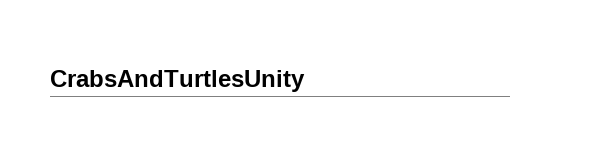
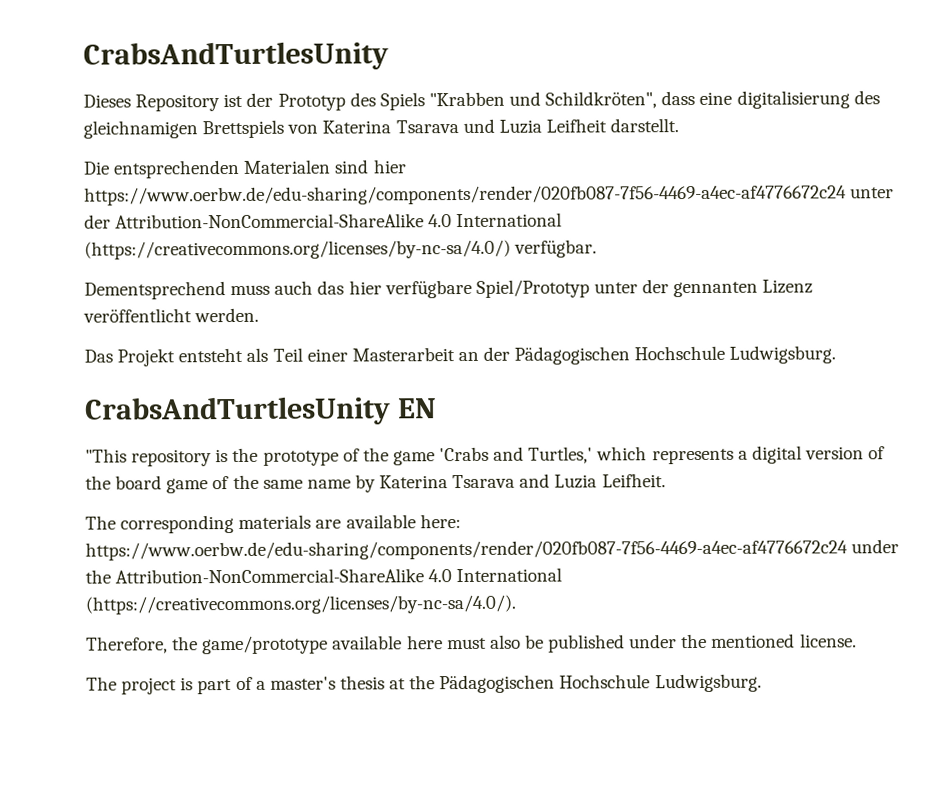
[50,70,305,92] CrabsAndTurtlesUnity -> [83,41,389,71] [83,90,880,112] [83,118,680,139] [83,159,407,179] [84,184,895,206] [84,212,563,229] [84,239,598,260] [84,279,814,300] [83,307,260,323] [84,345,837,367] [85,396,437,426] [85,445,886,467] [85,473,666,494] [85,514,461,534] [85,539,900,561] [85,567,563,584] [85,594,516,615] [86,633,857,655] [86,673,762,695] CrabsAndTurtlesUnity // Dieses Repository ist der Prototyp des Spiels "Krabben und Schildkröten", dass eine digitalisierung des gleichnamigen Brettspiels von Katerina Tsarava und Luzia Leifheit darstellt. // Die entsprechenden Materialen sind hier https://www.oerbw.de/edu-sharing/components/render/020fb087-7f56-4469-a4ec-af4776672c24 unter der Attribution-NonCommercial-ShareAlike 4.0 International (https://creativecommons.org/licenses/by-nc-sa/4.0/) verfügbar. // Dementsprechend muss auch das hier verfügbare Spiel/Prototyp unter der gennanten Lizenz veröffentlicht werden. // Das Projekt entsteht als Teil einer Masterarbeit an der Pädagogischen Hochschule Ludwigsburg. // CrabsAndTurtlesUnity EN // "This repository is the prototype of the game 'Crabs and Turtles,' which represents a digital version of the board game of the same name by Katerina Tsarava and Luzia Leifheit. // The corresponding materials are available here: https://www.oerbw.de/edu-sharing/components/render/020fb087-7f56-4469-a4ec-af4776672c24 under the Attribution-NonCommercial-ShareAlike 4.0 International (https://creativecommons.org/licenses/by-nc-sa/4.0/). // Therefore, the game/prototype available here must also be published under the mentioned license. // The project is part of a master's thesis at the Pädagogischen Hochschule Ludwigsburg.

